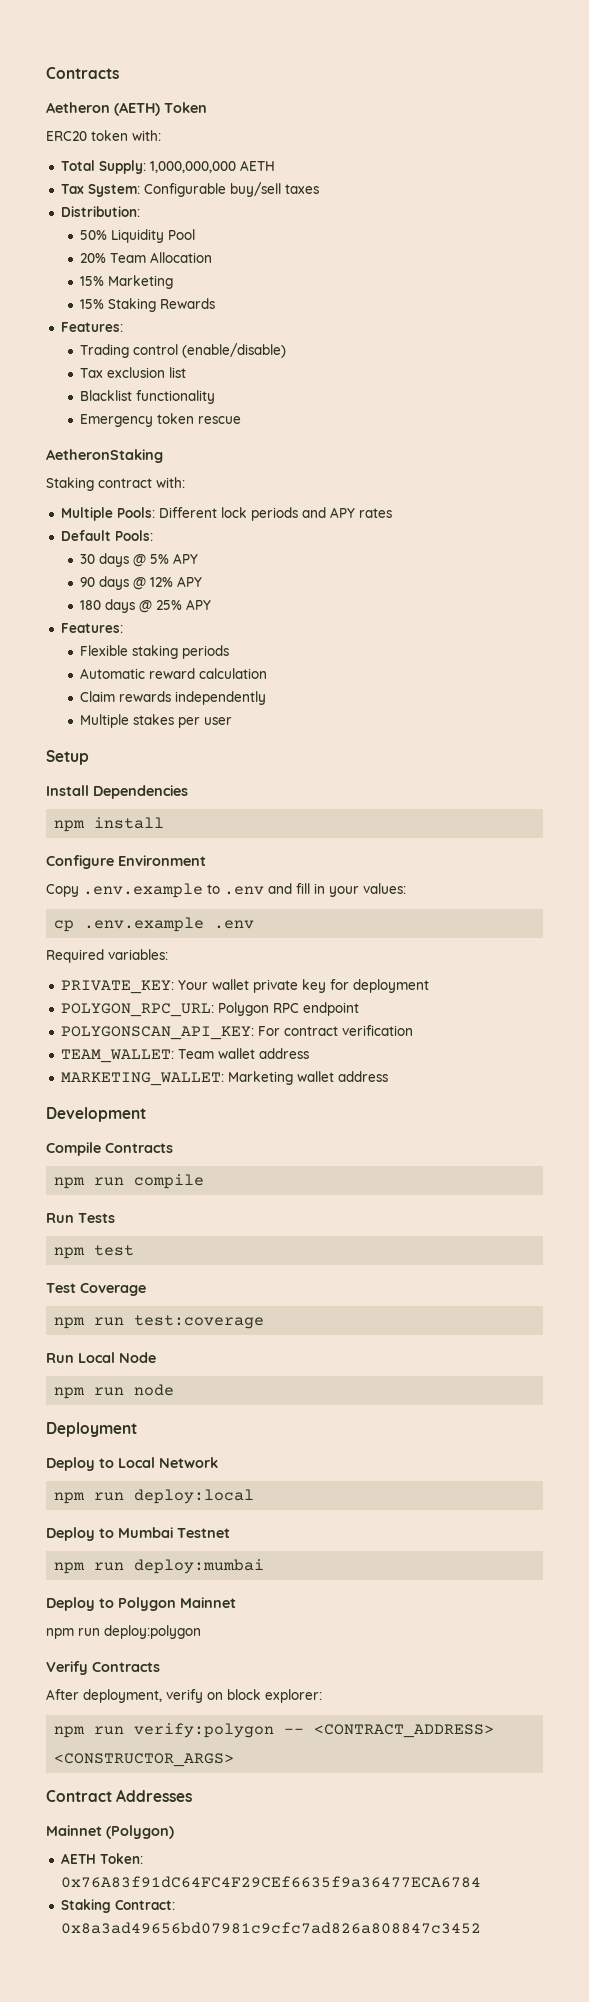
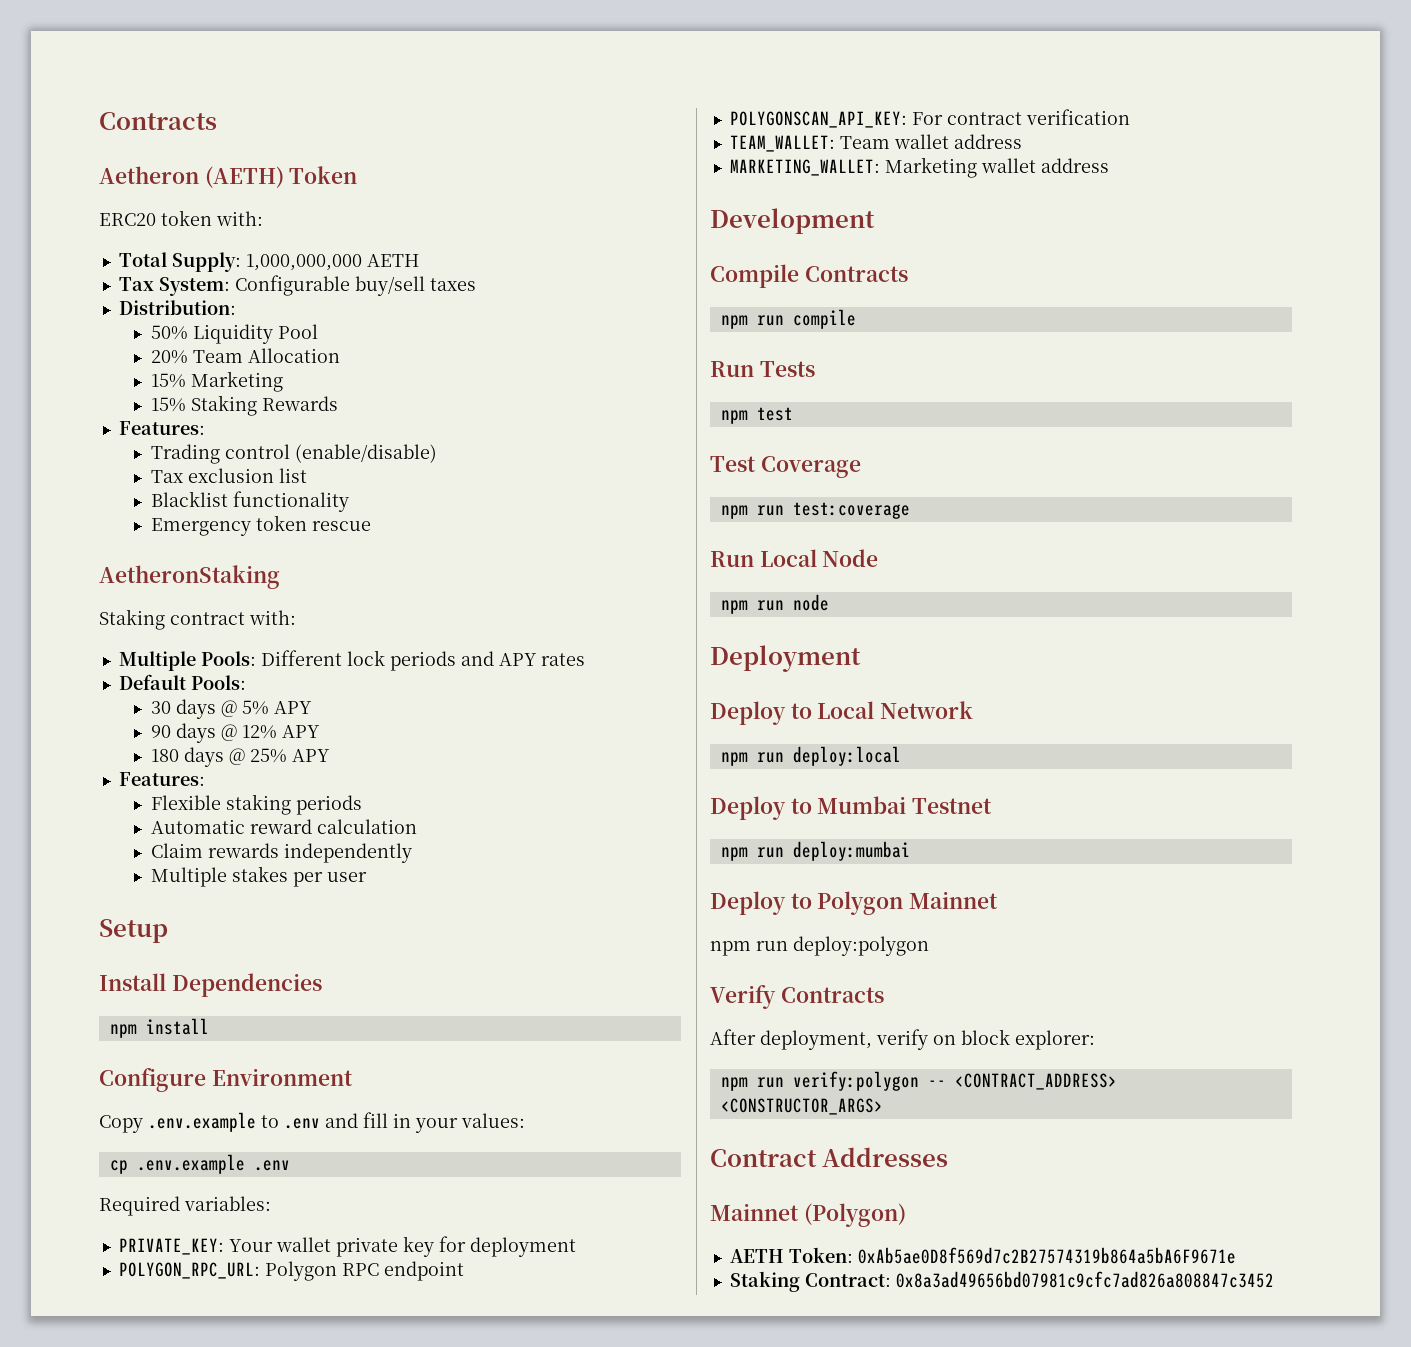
[60,1876,481,1888] 0x76A83f91dC64FC4F29CEf6635f9a36477ECA6784 -> [857,1247,1236,1264] 0xAb5ae0D8f569d7c2B27574319b864a5bA6F9671e

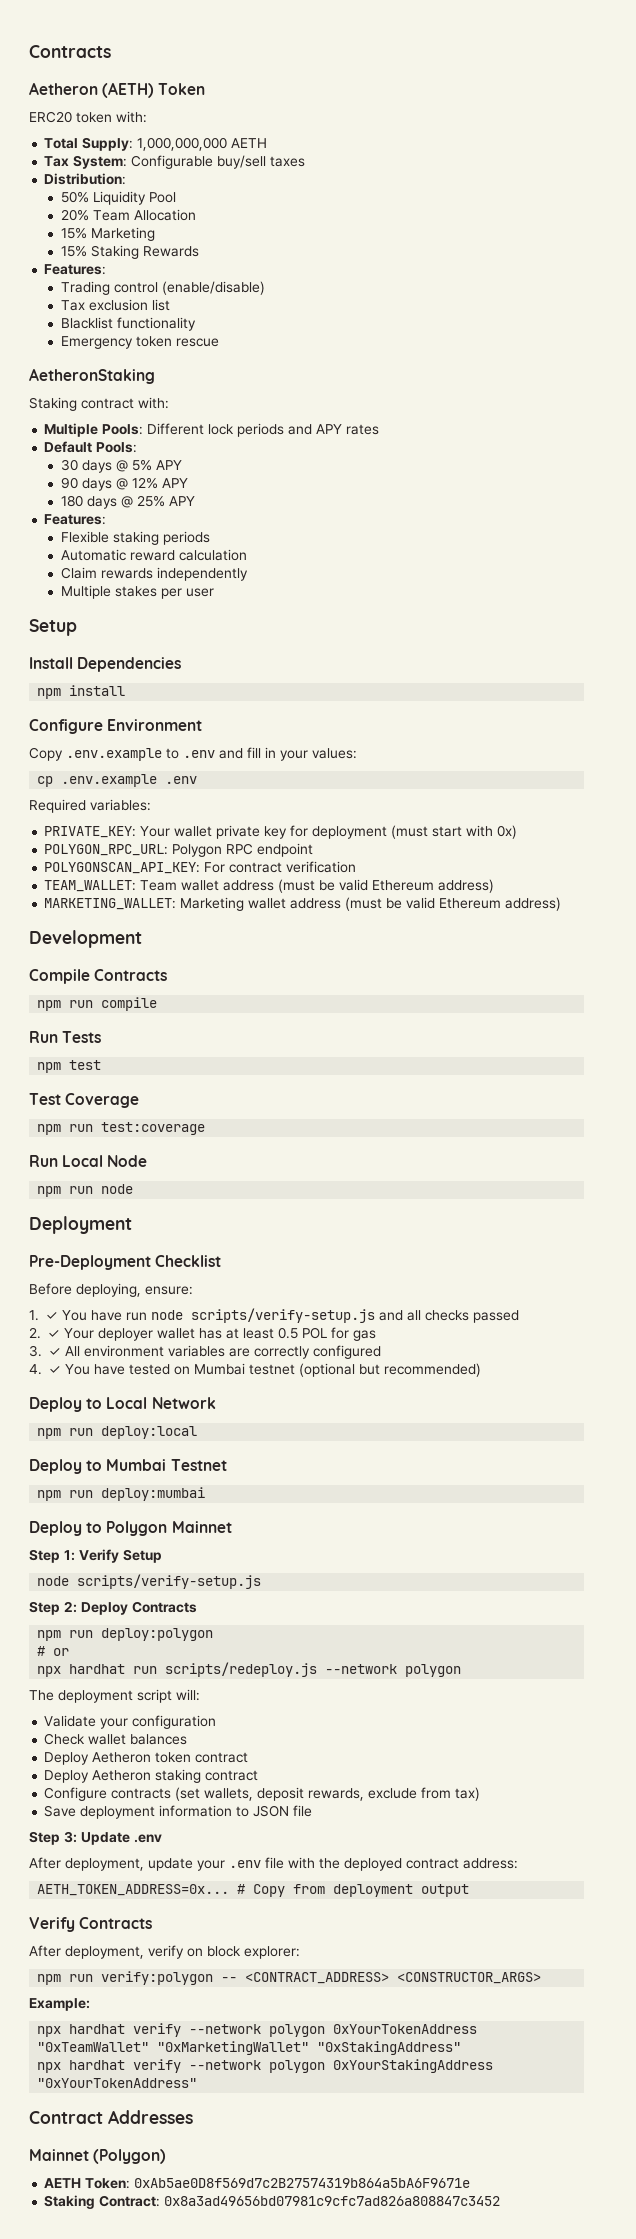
(576, 1247) none -> [391,825,518,839] (must start with 0x)
(1022, 141) none -> [278,879,495,893] (must be valid Ethereum address)
(1109, 165) none -> [345,897,562,911] (must be valid Ethereum address)
(861, 658) none -> [29,1255,222,1270] [29,1283,193,1297] [29,1308,519,1323] [29,1327,376,1341] [29,1345,381,1359] [29,1363,481,1377] // Pre-Deployment Checklist // Before deploying, ensure: // 1. ✓ You have run node scripts/verify-setup.js and all checks passed // 2. ✓ Your deployer wallet has at least 0.5 POL for gas // 3. ✓ All environment variables are correctly configured // 4. ✓ You have tested on Mumbai testnet (optional but recommended)
[710,936,929,956] npm run deploy:polygon -> [29,1549,162,1563] [37,1574,262,1589] [29,1601,197,1615] [37,1628,214,1641] [37,1646,70,1656] [37,1662,462,1677] [29,1689,200,1703] [44,1715,217,1729] [44,1733,188,1745] [44,1752,249,1765] [44,1769,259,1783] [44,1787,481,1801] [44,1805,313,1819] [29,1831,162,1845] [29,1857,518,1871] [37,1884,470,1897] Step 1: Verify Setup // node scripts/verify-setup.js // Step 2: Deploy Contracts // npm run deploy:polygon // # or // npx hardhat run scripts/redeploy.js --network polygon // The deployment script will: // Validate your configuration // Check wallet balances // Deploy Aetheron token contract // Deploy Aetheron staking contract // Configure contracts (set wallets, deposit rewards, exclude from tax) // Save deployment information to JSON file // Step 3: Update .env // After deployment, update your .env file with the deployed contract address: // AETH_TOKEN_ADDRESS=0x... # Copy from deployment output
(883, 1106) none -> [29,1998,90,2011] [37,2023,478,2037] [37,2041,462,2055] [37,2059,494,2073] [37,2078,198,2088] // Example: // npx hardhat verify --network polygon 0xYourTokenAddress "0xTeamWallet" "0xMarketingWallet" "0xStakingAddress" // npx hardhat verify --network polygon 0xYourStakingAddress "0xYourTokenAddress"

